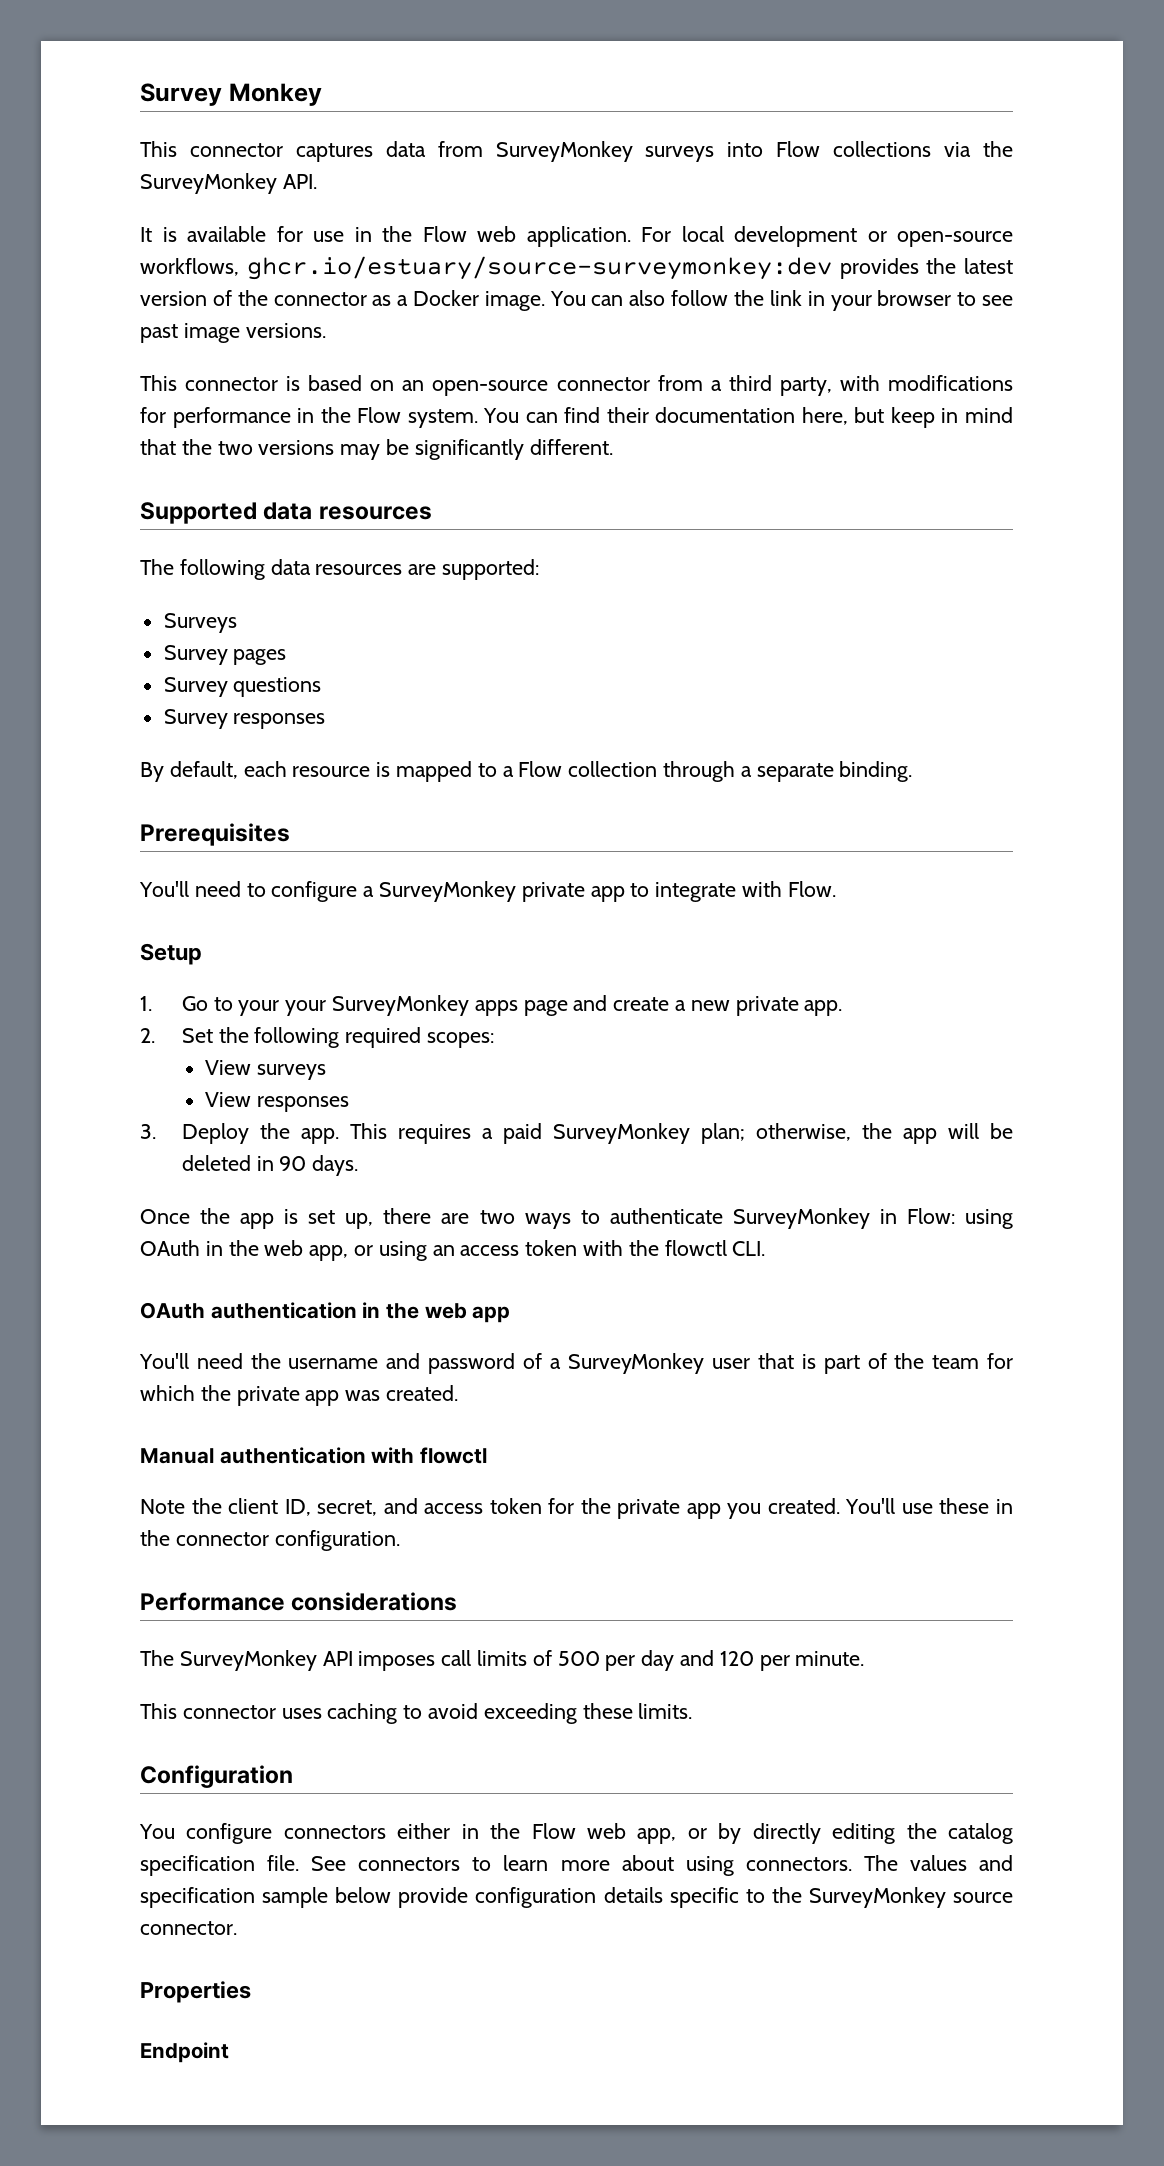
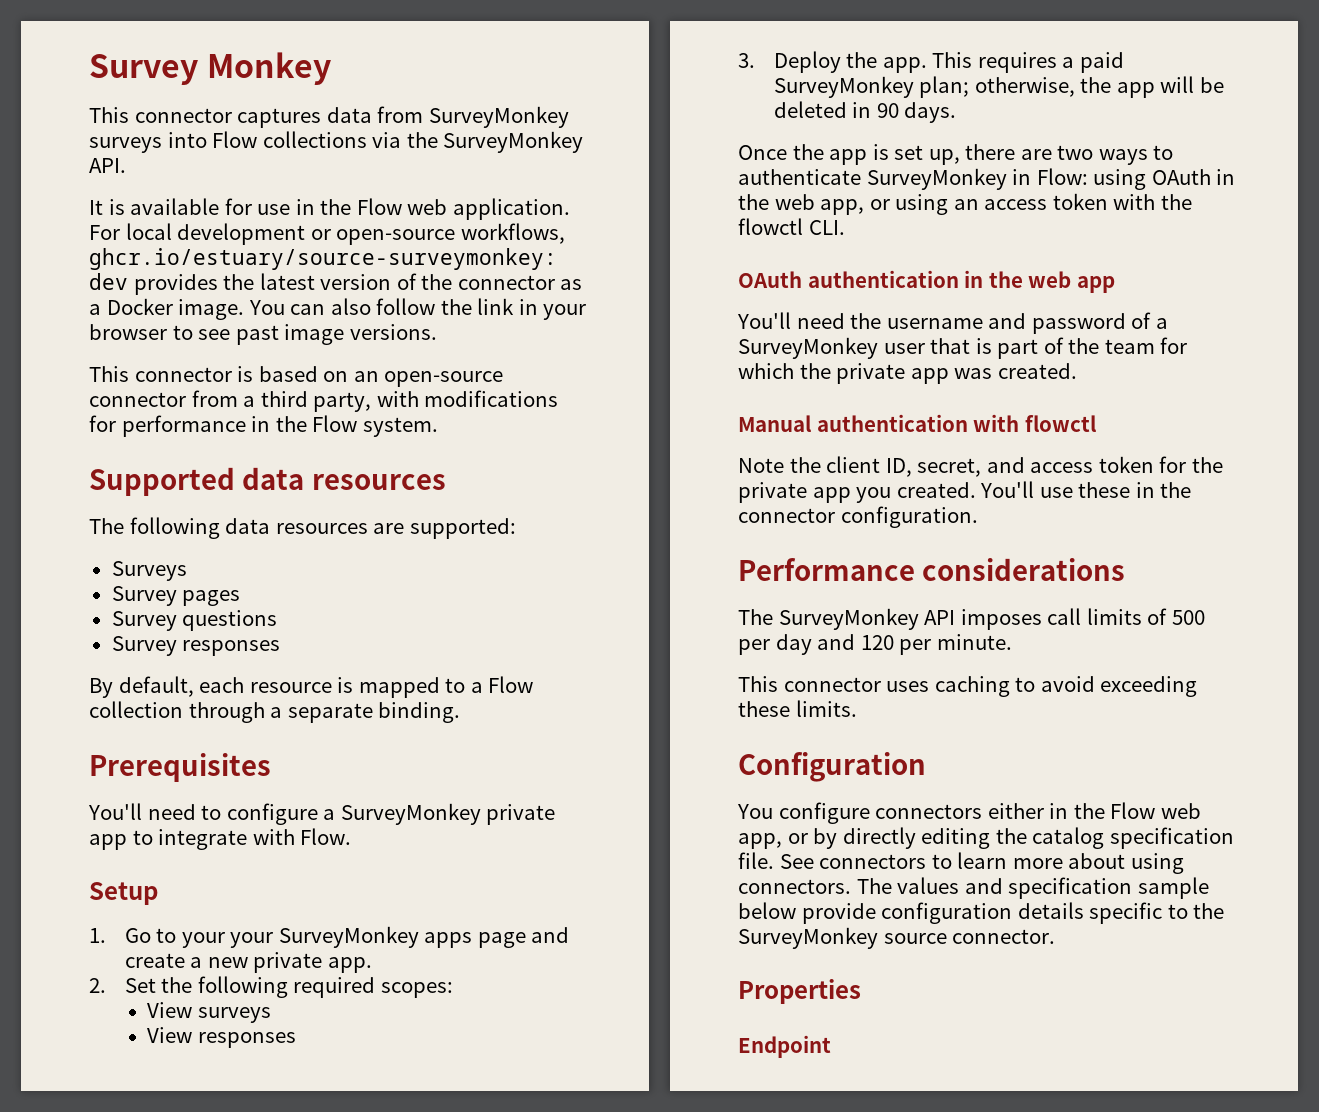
[483,407,1014,428] [140,439,613,460] You can find their documentation here, but keep in mind that the two versions may be significantly different. -> (438, 427) none

